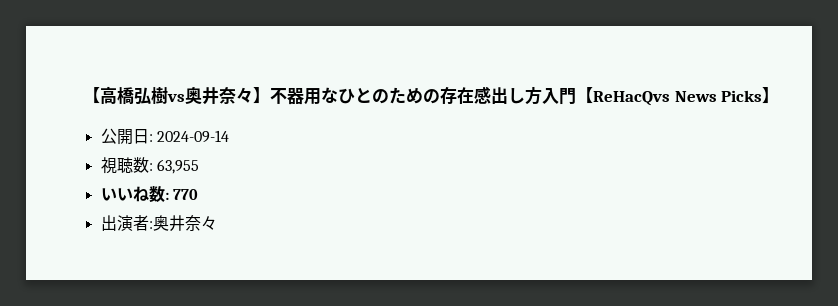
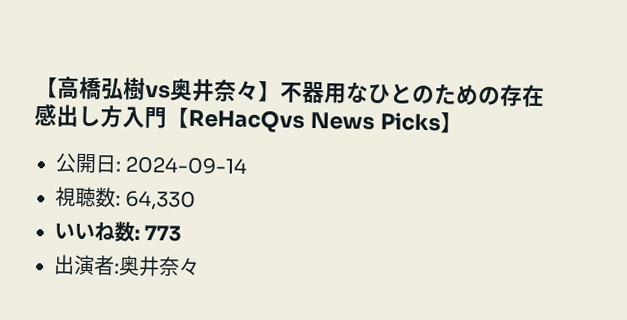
[156,159,199,174] 63,955 -> [125,190,197,211] 64,330
[172,189,198,200] 770 -> [144,225,183,242] 773

